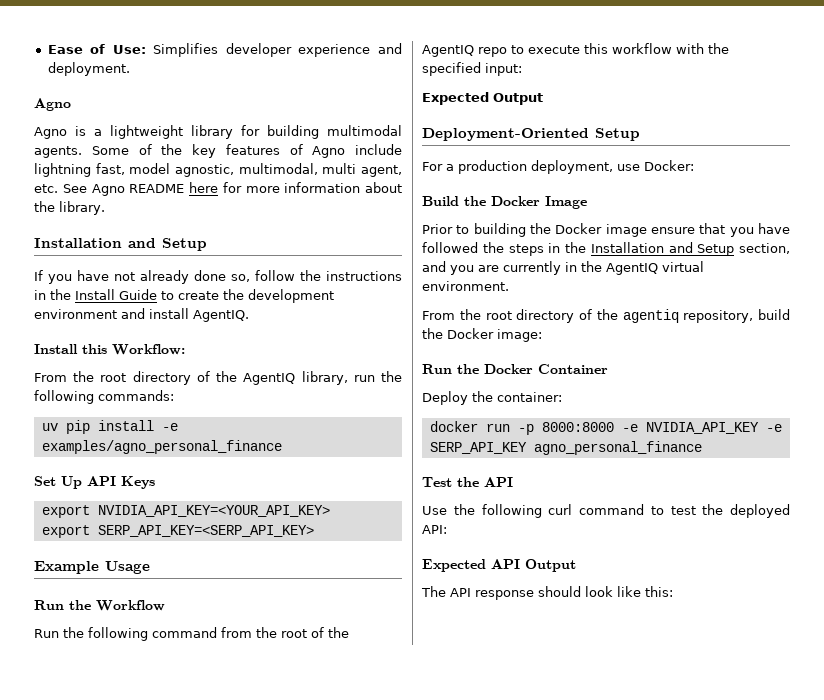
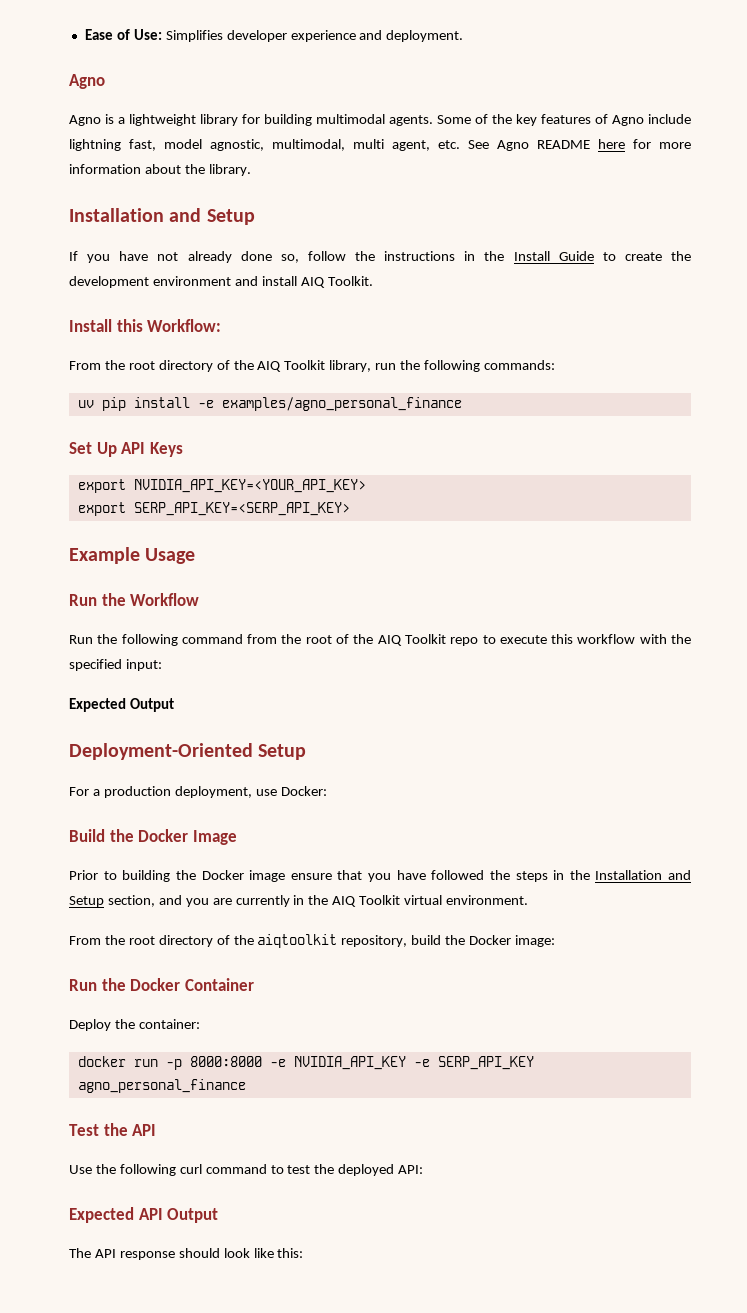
[193,310,249,322] AgentIQ. -> [300,276,373,288] AIQ Toolkit.
[243,373,296,385] AgentIQ -> [257,360,326,372] AIQ Toolkit
[422,45,474,57] AgentIQ -> [377,634,446,646] AIQ Toolkit
[606,263,658,275] AgentIQ -> [332,895,401,907] AIQ Toolkit
[622,309,679,323] agentiq -> [257,934,338,948] aiqtoolkit

